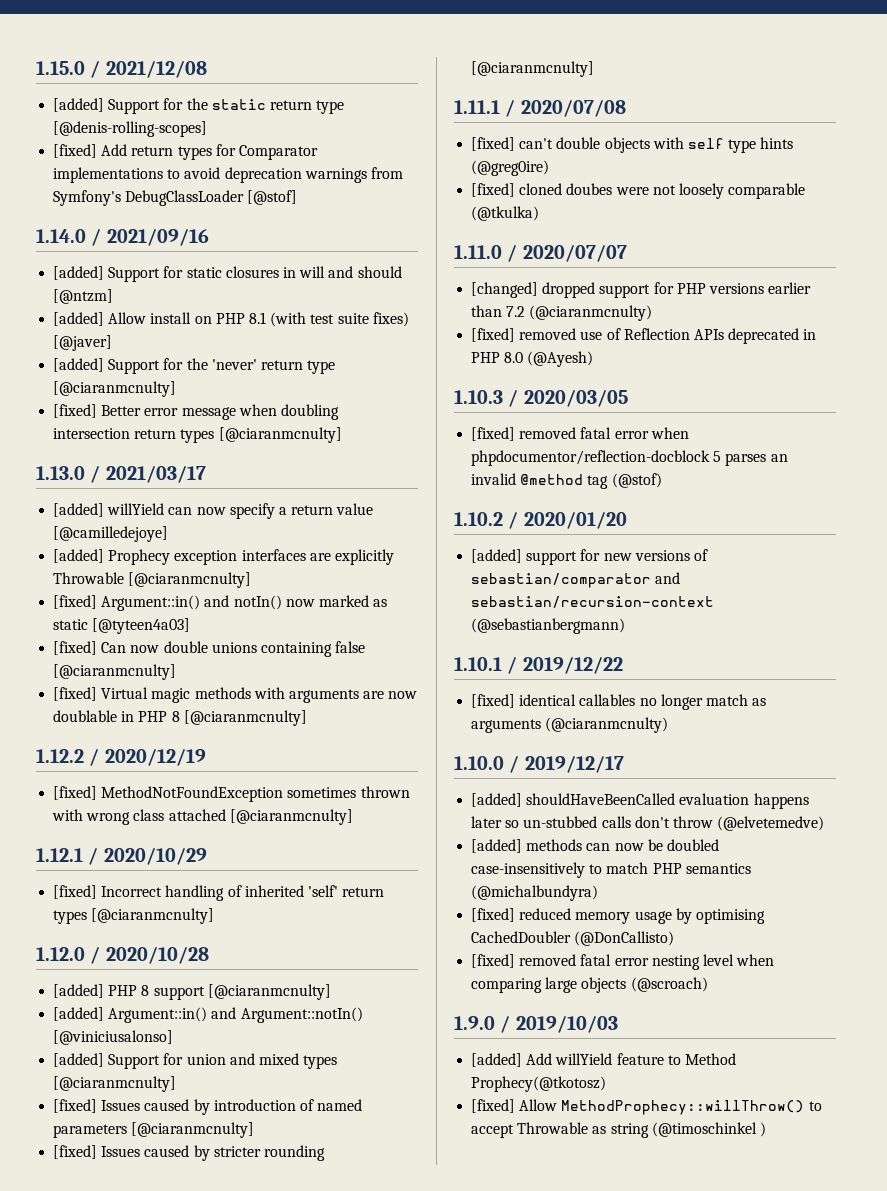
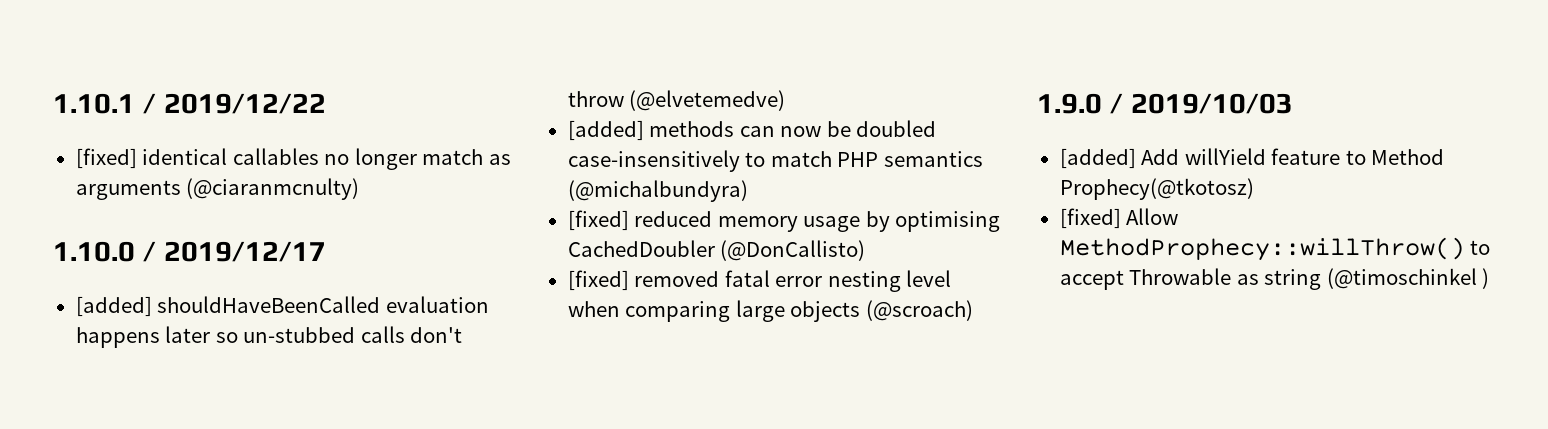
[36,61,207,78] [53,98,345,114] [53,121,208,137] [53,144,318,160] [53,167,403,183] [53,190,298,206] [36,229,209,246] [53,266,402,282] [53,289,114,304] [53,312,409,327] [53,335,113,351] [53,358,336,374] [53,381,177,397] [53,404,339,420] [53,427,342,443] [36,466,206,483] [53,503,374,519] [53,526,169,542] [53,549,394,565] [53,572,252,588] [53,595,388,611] [53,618,191,634] [53,641,366,657] [53,664,177,680] [53,687,418,703] [53,710,307,726] [36,749,206,766] [53,786,410,802] [52,809,353,825] [36,848,207,865] [53,885,385,901] [53,908,215,924] [36,947,209,964] [53,984,331,1000] [53,1007,363,1023] [53,1030,174,1045] [53,1053,338,1069] [53,1076,177,1092] [53,1099,363,1115] [53,1122,255,1138] [53,1145,325,1161] [471,61,595,77] [454,100,626,117] [471,137,794,153] [471,160,550,176] [471,183,806,199] [471,206,540,221] [454,245,627,262] [471,282,812,298] [471,305,653,321] [471,328,817,344] [471,351,594,367] [454,390,628,407] [471,427,689,441] [471,450,788,466] [471,473,662,489] [454,512,627,529] [471,549,708,565] [471,572,681,588] [471,596,715,608] [471,618,626,634] 1.15.0 / 2021/12/08 // [added] Support for the static return type [@denis-rolling-scopes] // [fixed] Add return types for Comparator implementations to avoid deprecation warnings from Symfony's DebugClassLoader [@stof] // 1.14.0 / 2021/09/16 // [added] Support for static closures in will and should [@ntzm] // [added] Allow install on PHP 8.1 (with test suite fixes) [@javer] // [added] Support for the 'never' return type [@ciaranmcnulty] // [fixed] Better error message when doubling intersection return types [@ciaranmcnulty] // 1.13.0 / 2021/03/17 // [added] willYield can now specify a return value [@camilledejoye] // [added] Prophecy exception interfaces are explicitly Throwable [@ciaranmcnulty] // [fixed] Argument::in() and notIn() now marked as static [@tyteen4a03] // [fixed] Can now double unions containing false [@ciaranmcnulty] // [fixed] Virtual magic methods with arguments are now doublable in PHP 8 [@ciaranmcnulty] // 1.12.2 / 2020/12/19 // [fixed] MethodNotFoundException sometimes thrown with wrong class attached [@ciaranmcnulty] // 1.12.1 / 2020/10/29 // [fixed] Incorrect handling of inherited 'self' return types [@ciaranmcnulty] // 1.12.0 / 2020/10/28 // [added] PHP 8 support [@ciaranmcnulty] // [added] Argument::in() and Argument::notIn() [@viniciusalonso] // [added] Support for union and mixed types [@ciaranmcnulty] // [fixed] Issues caused by introduction of named parameters [@ciaranmcnulty] // [fixed] Issues caused by stricter rounding [@ciaranmcnulty] // 1.11.1 / 2020/07/08 // [fixed] can't double objects with self type hints (@greg0ire) // [fixed] cloned doubes were not loosely comparable (@tkulka) // 1.11.0 / 2020/07/07 // [changed] dropped support for PHP versions earlier than 7.2 (@ciaranmcnulty) // [fixed] removed use of Reflection APIs deprecated in PHP 8.0 (@Ayesh) // 1.10.3 / 2020/03/05 // [fixed] removed fatal error when phpdocumentor/reflection-docblock 5 parses an invalid @method tag (@stof) // 1.10.2 / 2020/01/20 // [added] support for new versions of sebastian/comparator and sebastian/recursion-context (@sebastianbergmann) // -> (53, 103) none

